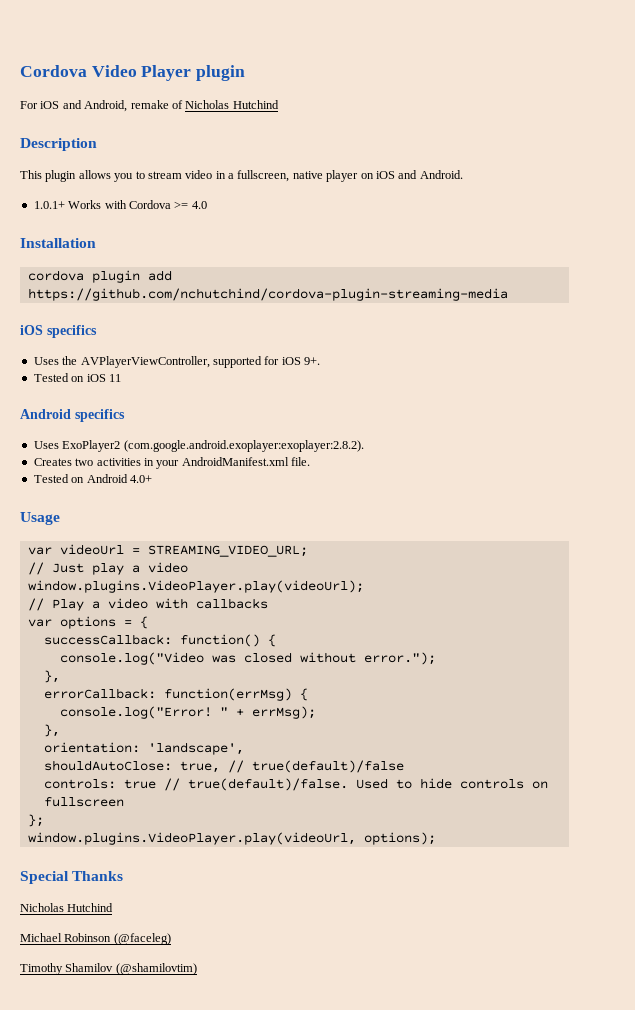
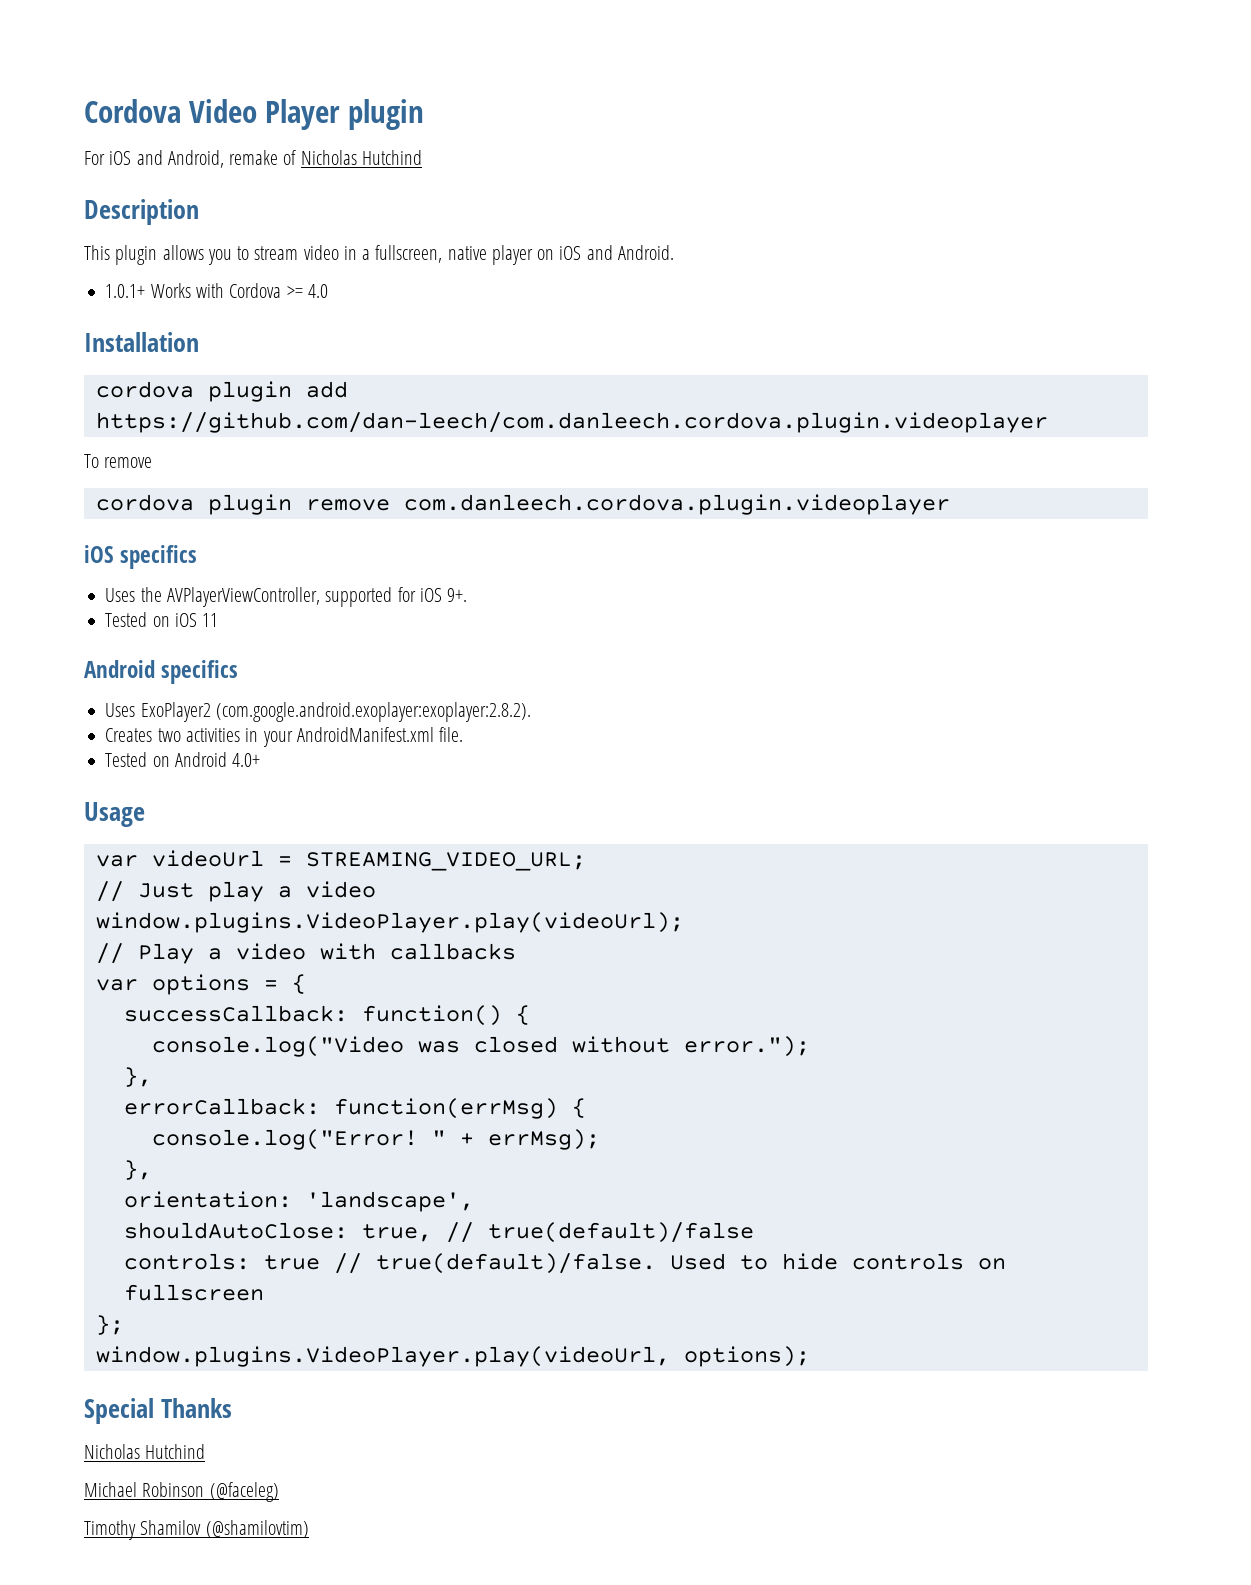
[27,288,508,301] https://github.com/nchutchind/cordova-plugin-streaming-media -> [95,412,1048,433] [84,454,153,468] [95,494,950,515] https://github.com/dan-leech/com.danleech.cordova.plugin.videoplayer // To remove // cordova plugin remove com.danleech.cordova.plugin.videoplayer

